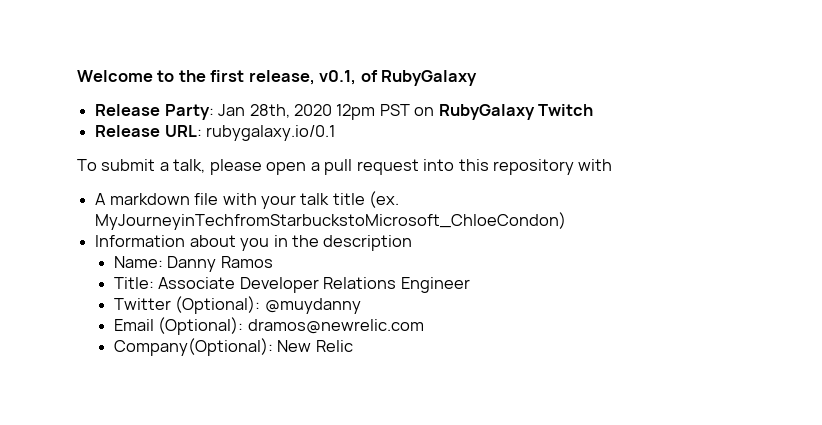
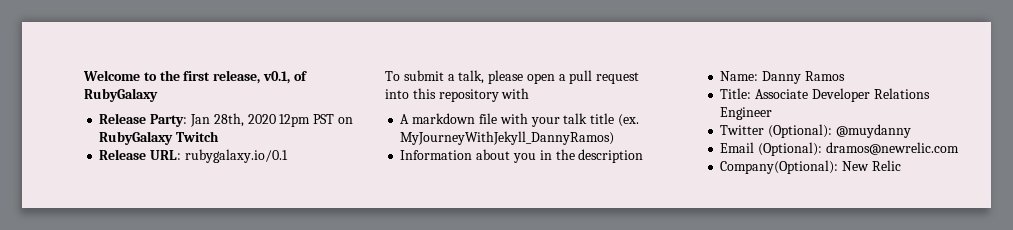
[95,212,567,230] MyJourneyinTechfromStarbuckstoMicrosoft_ChloeCondon) -> [400,131,615,145] MyJourneyWithJekyll_DannyRamos)

